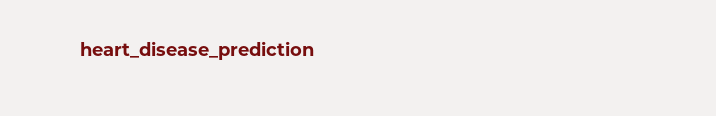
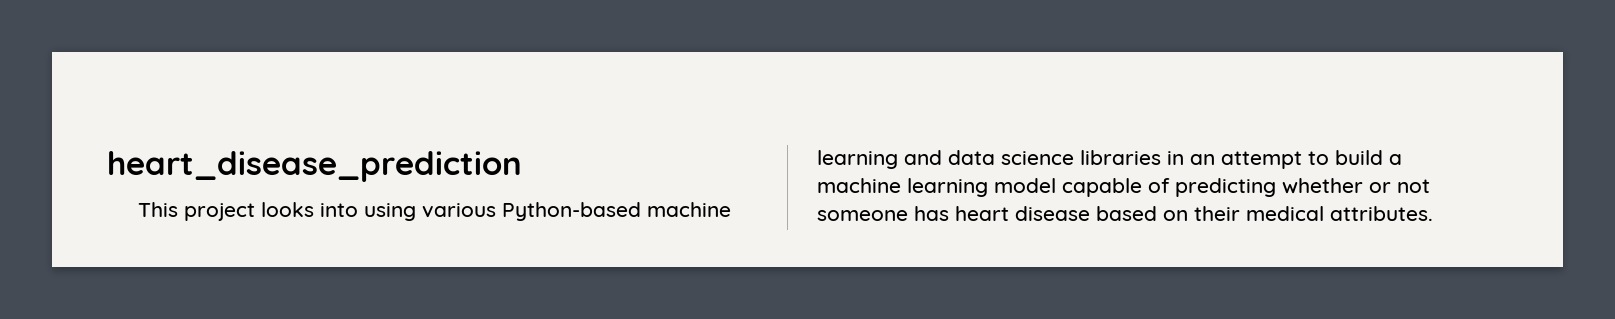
(314, 50) none -> [138,202,732,221] [817,150,1402,169] [817,178,1430,197] [817,206,1433,221] // This project looks into using various Python-based machine learning and data science libraries in an attempt to build a machine learning model capable of predicting whether or not someone has heart disease based on their medical attributes.

